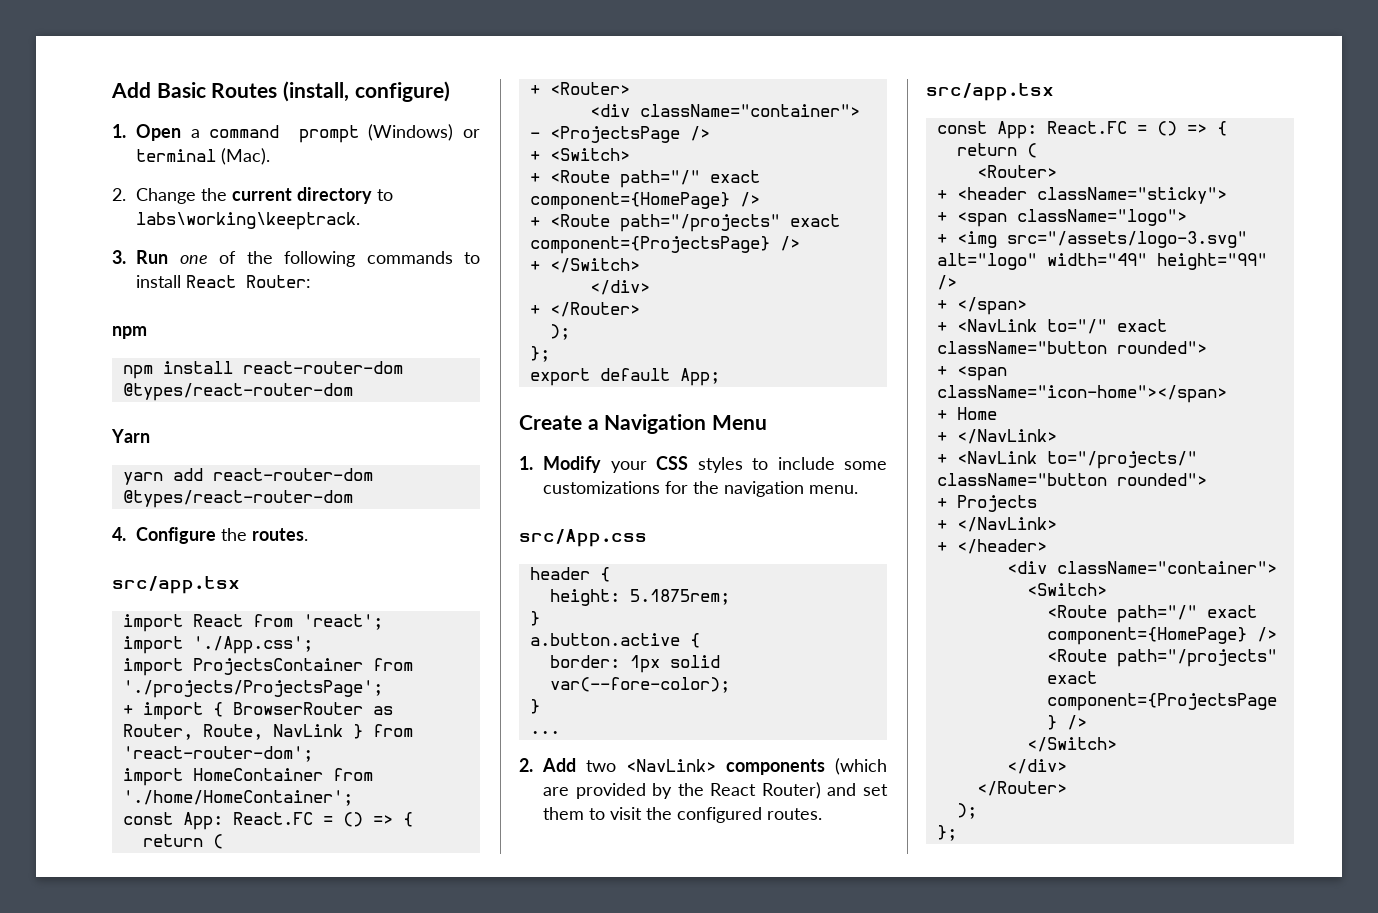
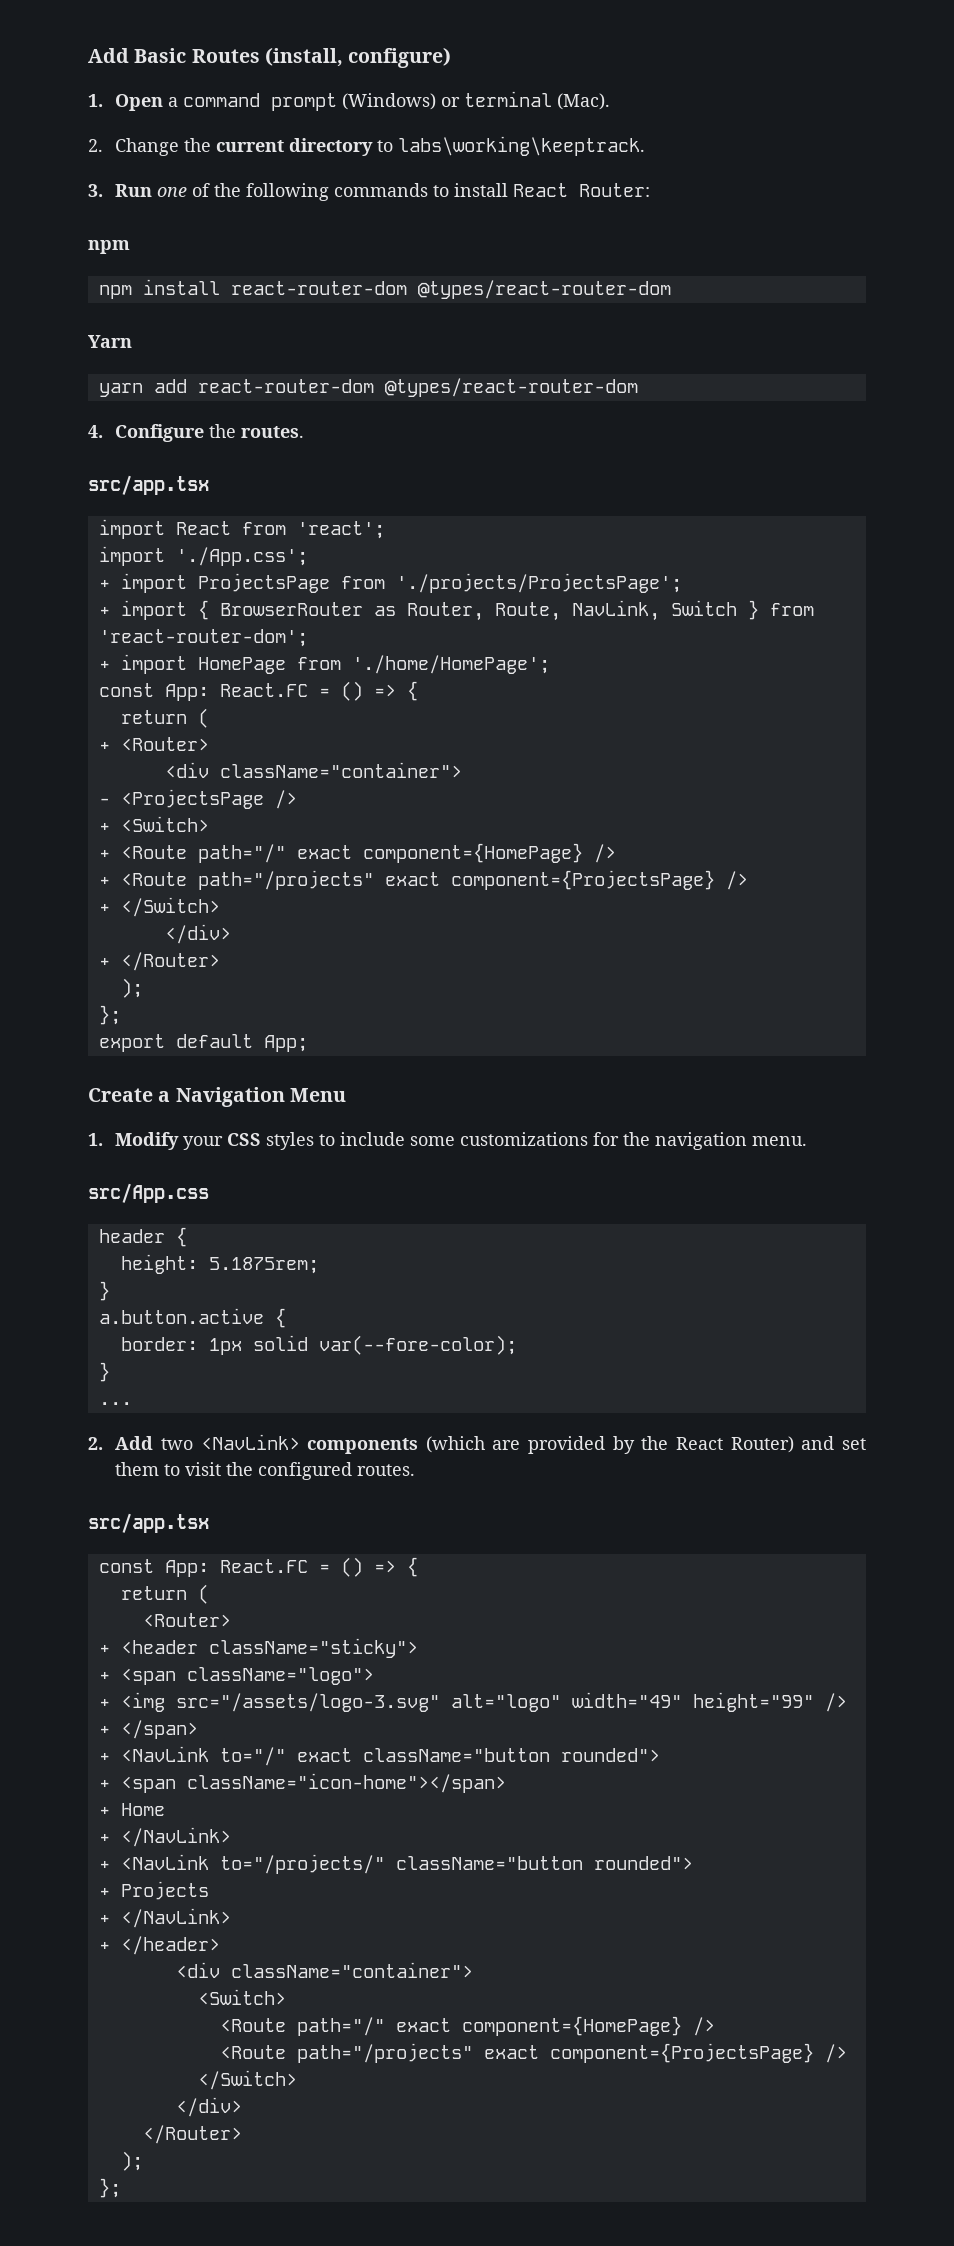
[122,658,363,676] import ProjectsContainer -> [98,573,330,593] + import ProjectsPage
[272,724,343,737] NavLink -> [571,600,737,621] NavLink, Switch
[122,768,373,786] [122,790,353,806] import HomeContainer from './home/HomeContainer'; -> [98,654,550,674] + import HomePage from './home/HomePage';

